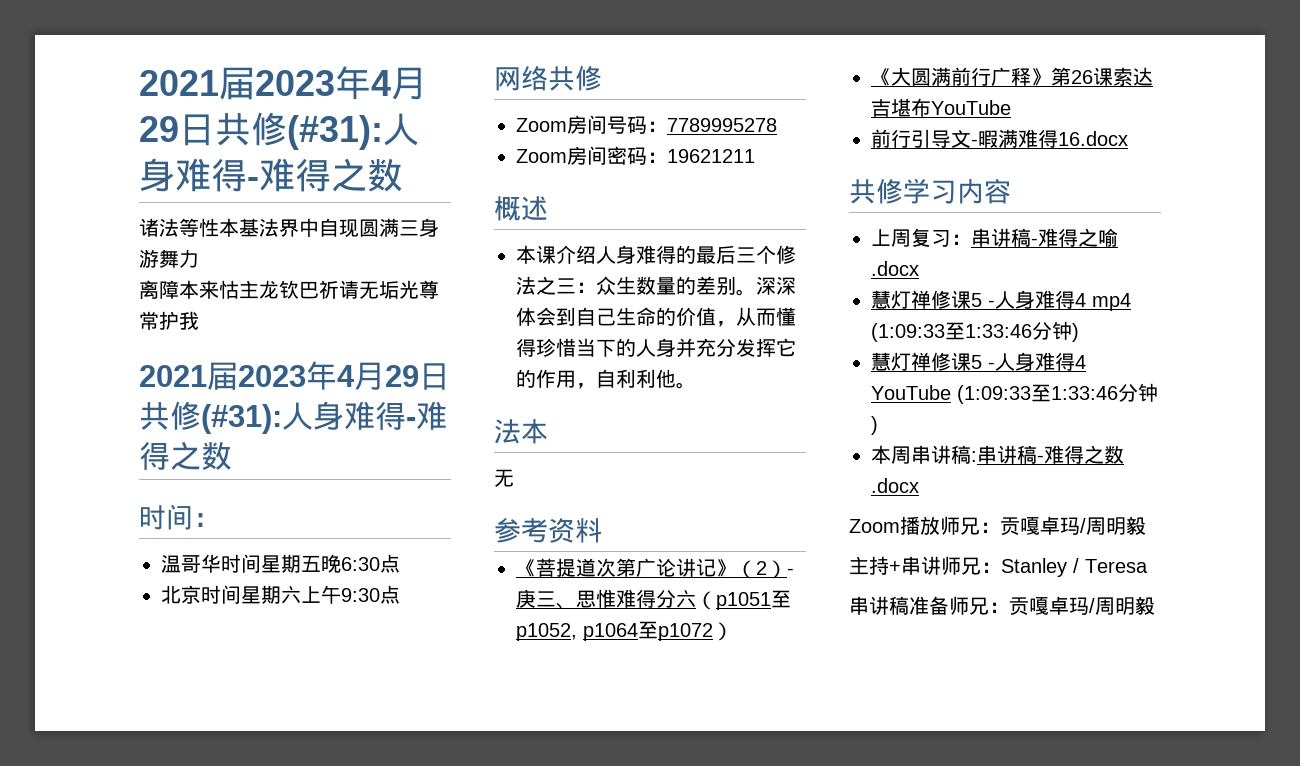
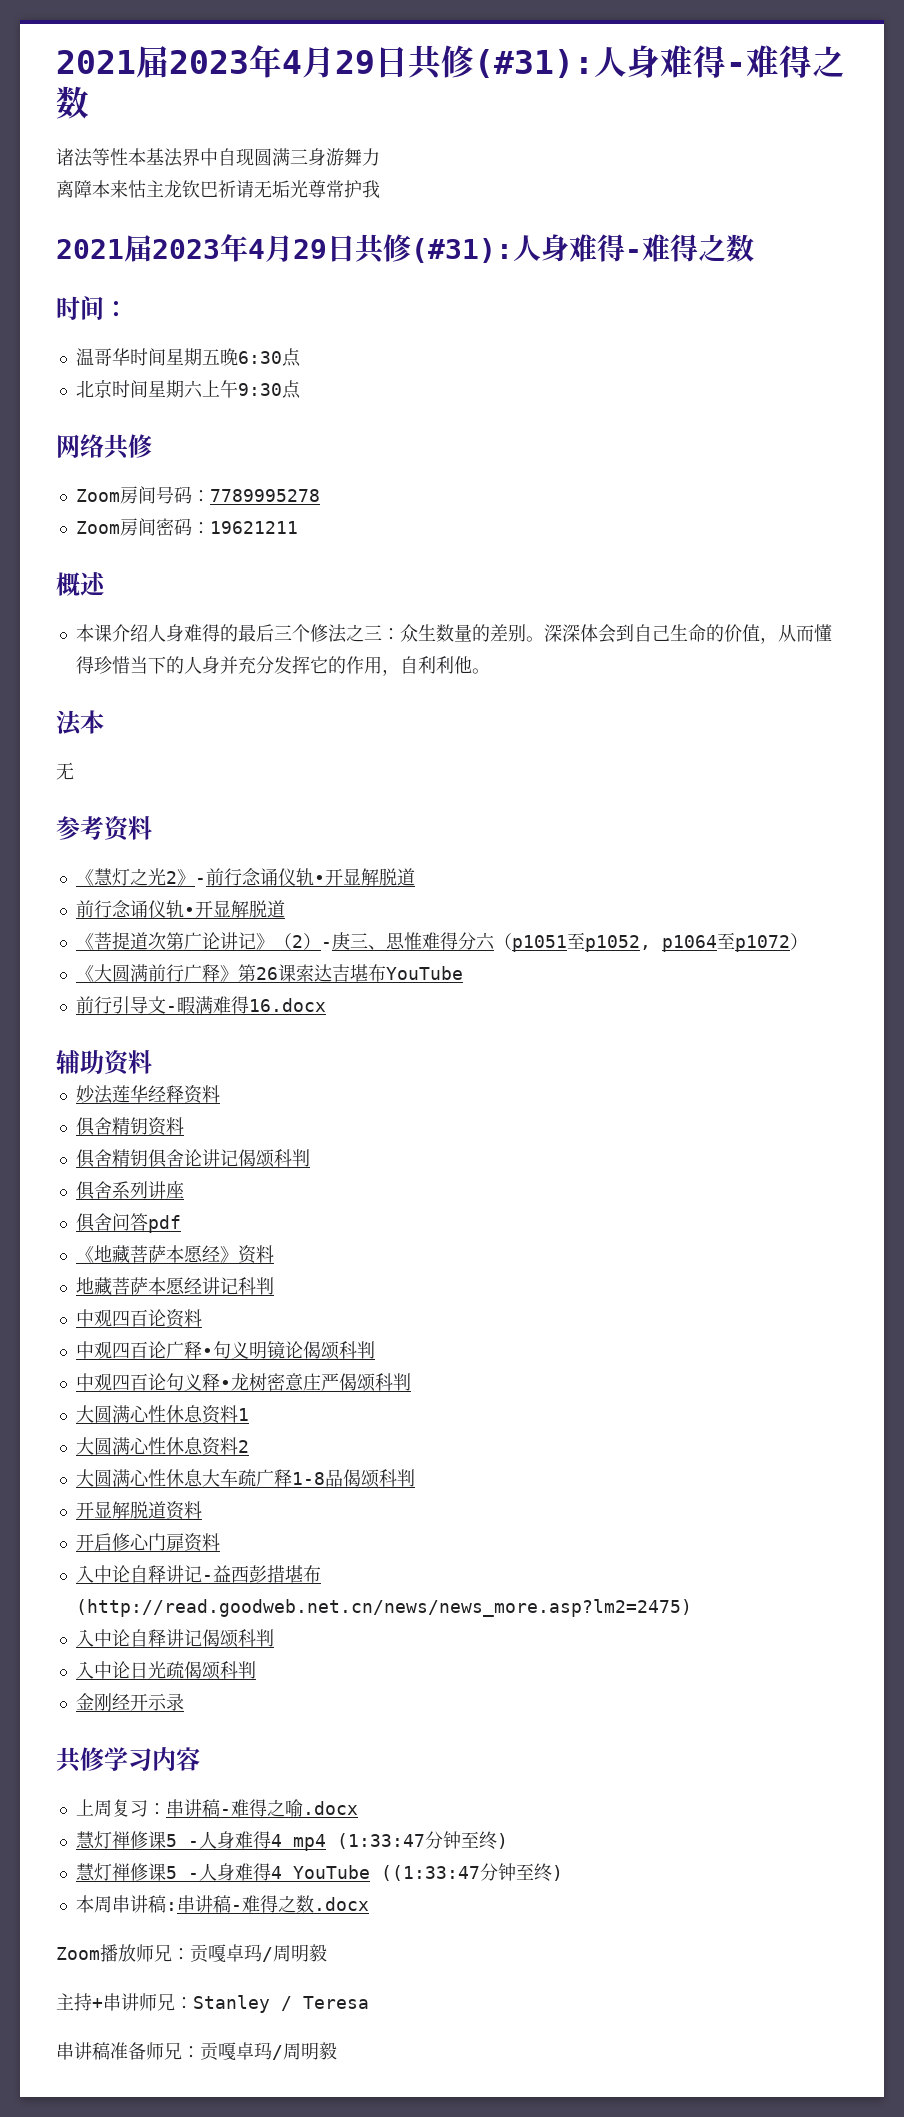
(602, 530) none -> [75,868,415,886] [75,900,285,918] // 《慧灯之光2》-前行念诵仪轨•开显解脱道 // 前行念诵仪轨•开显解脱道
(1128, 138) none -> [56,1050,152,1076] [75,1085,220,1104] [75,1117,184,1136] [75,1149,310,1168] [75,1181,184,1200] [75,1213,181,1233] [75,1245,274,1264] [75,1277,274,1295] [75,1309,202,1328] [75,1341,375,1360] [75,1373,411,1392] [75,1405,249,1424] [75,1437,249,1456] [75,1469,415,1488] [75,1501,202,1520] [75,1533,220,1552] [75,1565,321,1583] [75,1599,692,1617] [75,1629,274,1648] [75,1661,256,1680] [75,1693,184,1711] // 辅助资料 // 妙法莲华经释资料 // 俱舍精钥资料 // 俱舍精钥俱舍论讲记偈颂科判 // 俱舍系列讲座 // 俱舍问答pdf // 《地藏菩萨本愿经》资料 // 地藏菩萨本愿经讲记科判 // 中观四百论资料 // 中观四百论广释•句义明镜论偈颂科判 // 中观四百论句义释•龙树密意庄严偈颂科判 // 大圆满心性休息资料1 // 大圆满心性休息资料2 // 大圆满心性休息大车疏广释1-8品偈颂科判 // 开显解脱道资料 // 开启修心门扉资料 // 入中论自释讲记-益西彭措堪布(http://read.goodweb.net.cn/news/news_more.asp?lm2=2475) // 入中论自释讲记偈颂科判 // 入中论日光疏偈颂科判 // 金刚经开示录
[871,321,1072,342] (1:09:33至1:33:46分钟 -> [336,1831,497,1850] (1:33:47分钟至终
[957,383,1158,404] (1:09:33至1:33:46分钟 -> [380,1863,552,1882] ((1:33:47分钟至终

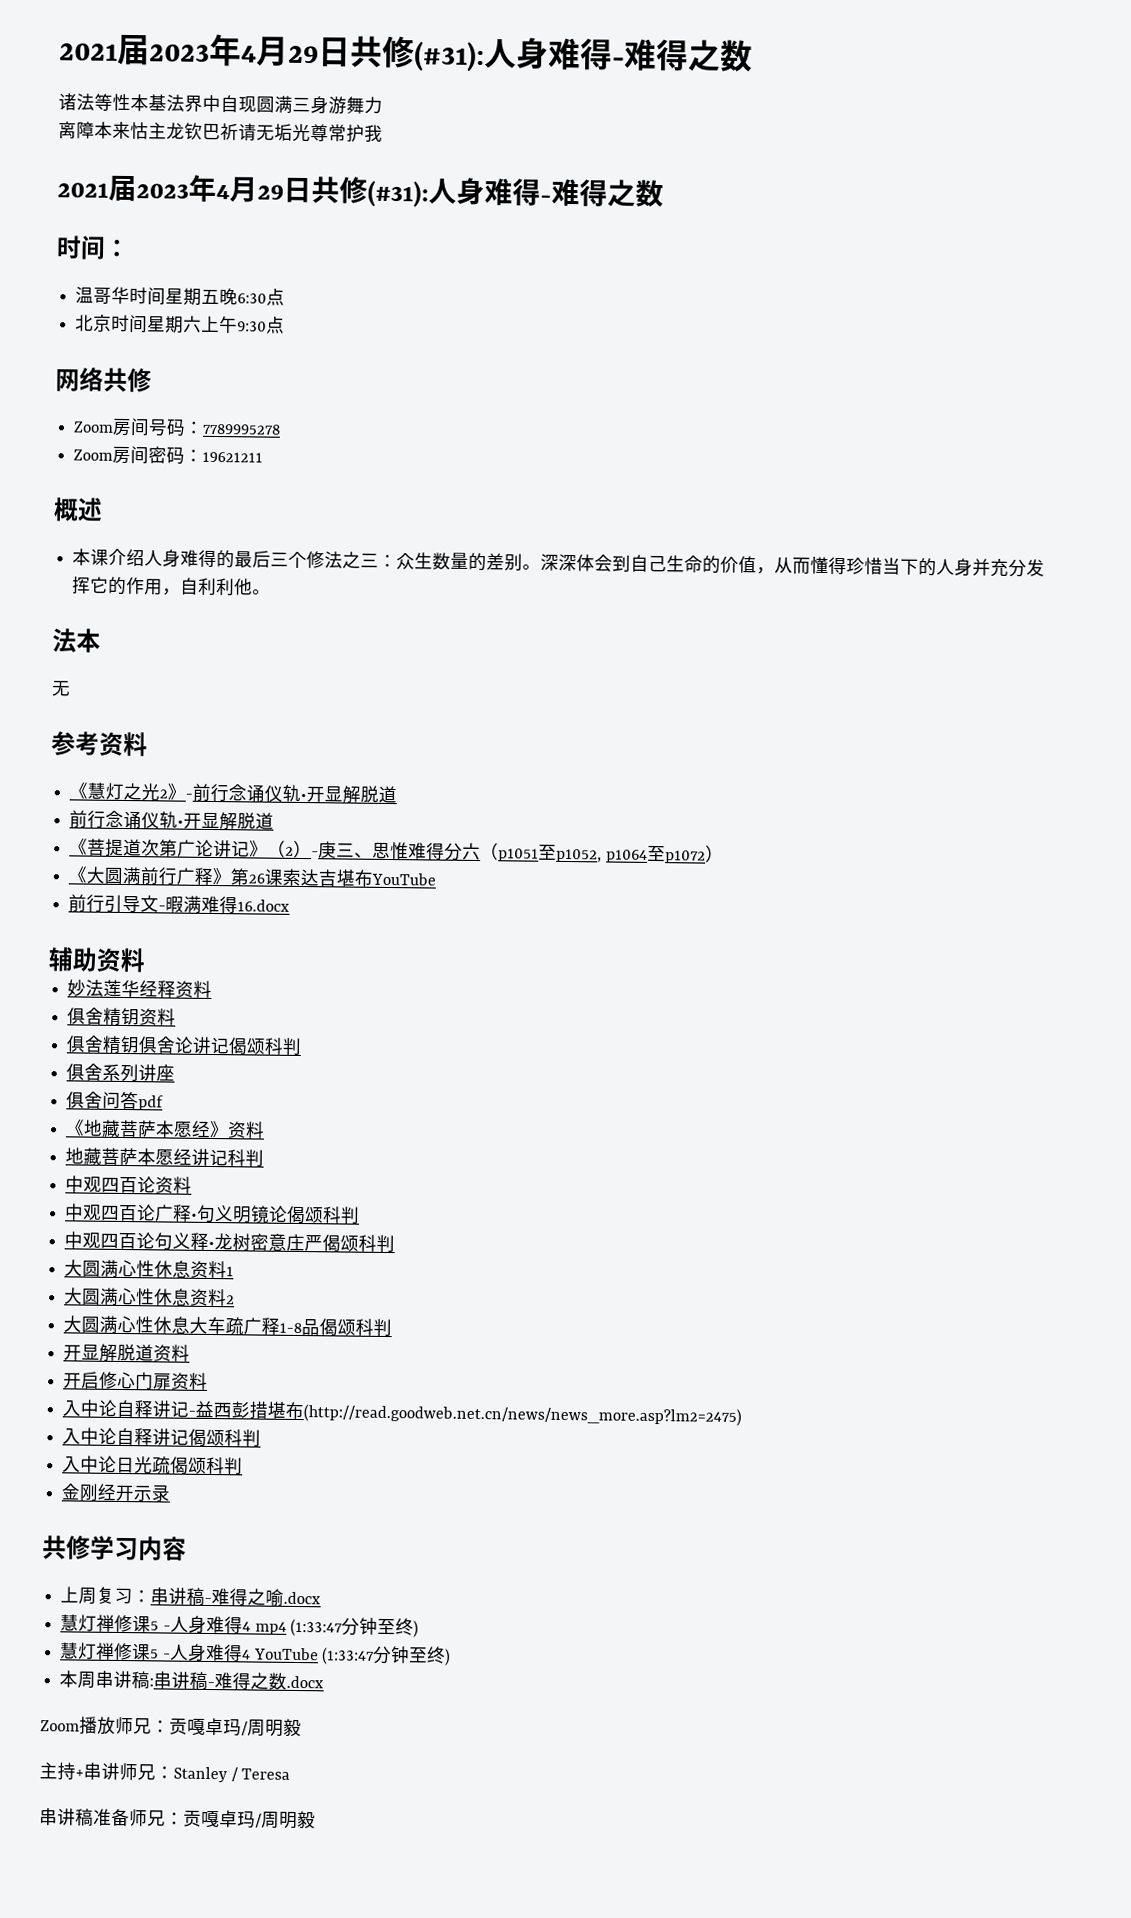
[380,1865,480,1881] ((1:33:47 -> [321,1647,376,1665] (1:33:47

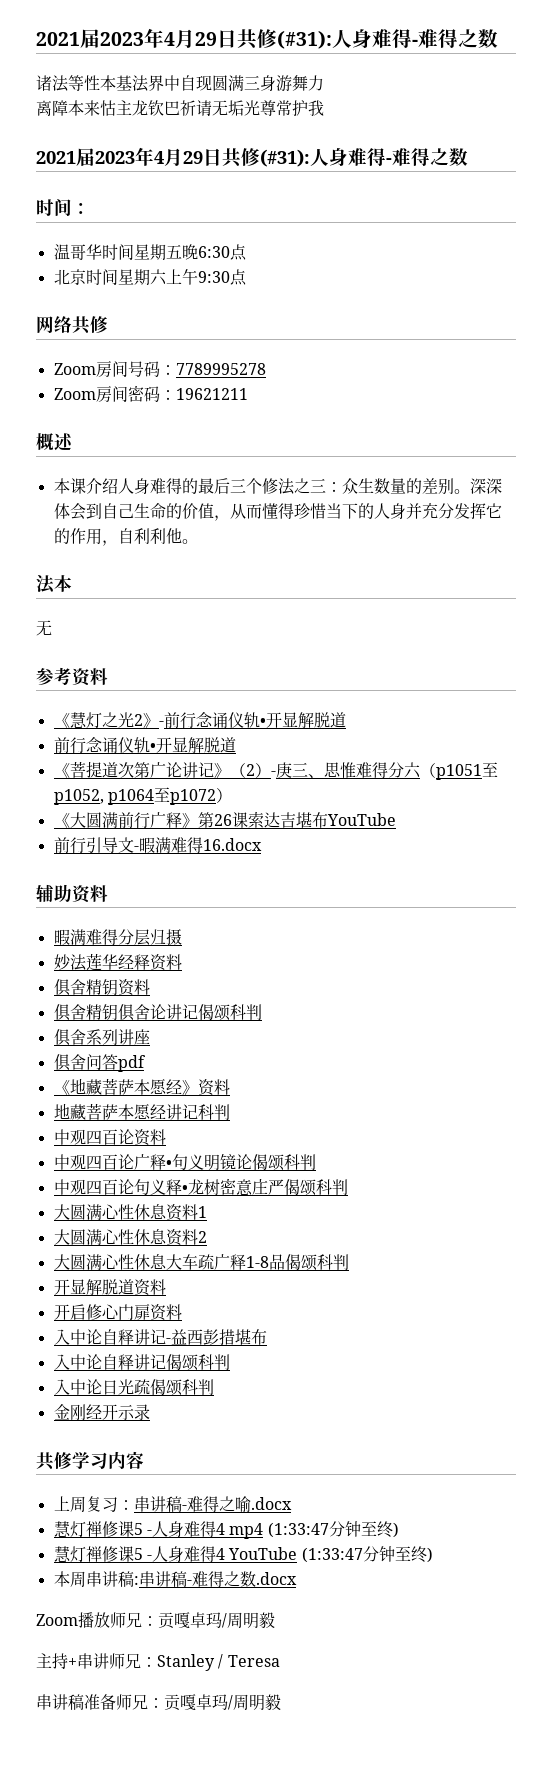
(146, 960) none -> [53,929,182,946] // 暇满难得分层归摄
[303,1404,743,1427] (http://read.goodweb.net.cn/news/news_more.asp?lm2=2475) -> (267, 1337) none

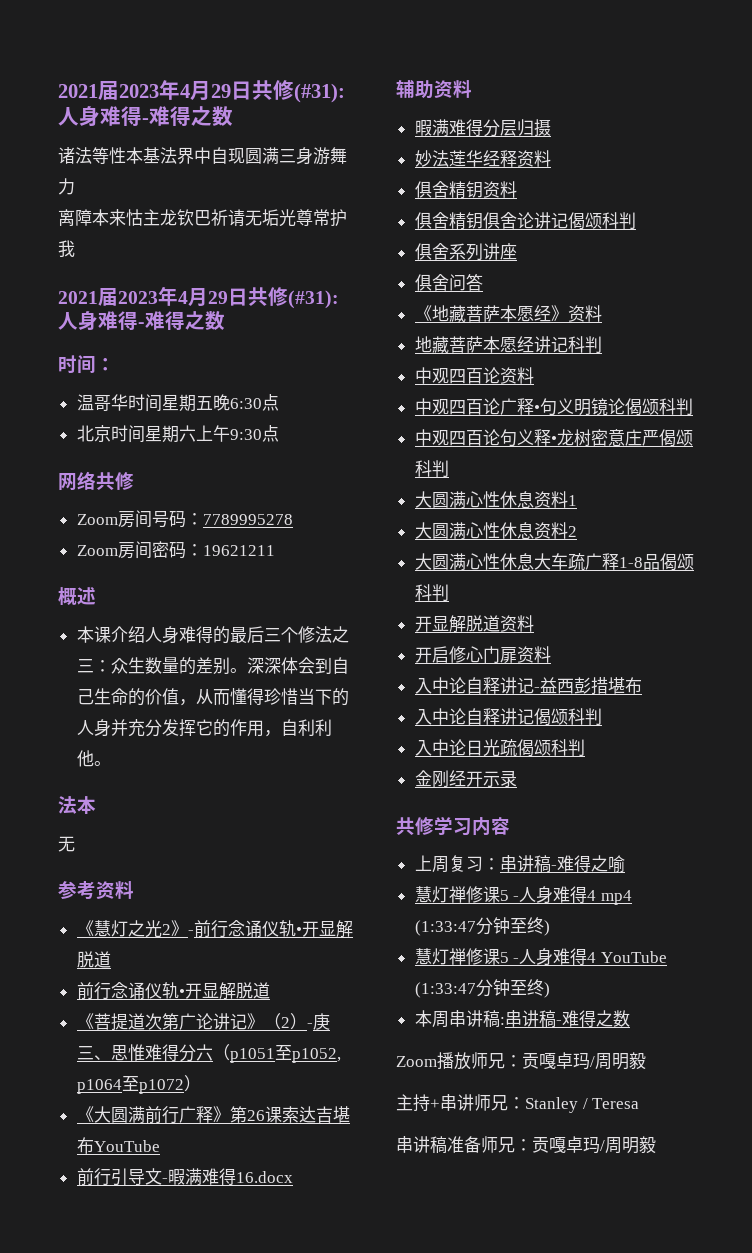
[117,1055,146,1072] pdf -> (483, 282) none
[250,1497,292,1510] .docx -> (625, 864) none
[255,1572,297,1585] .docx -> (630, 1018) none

